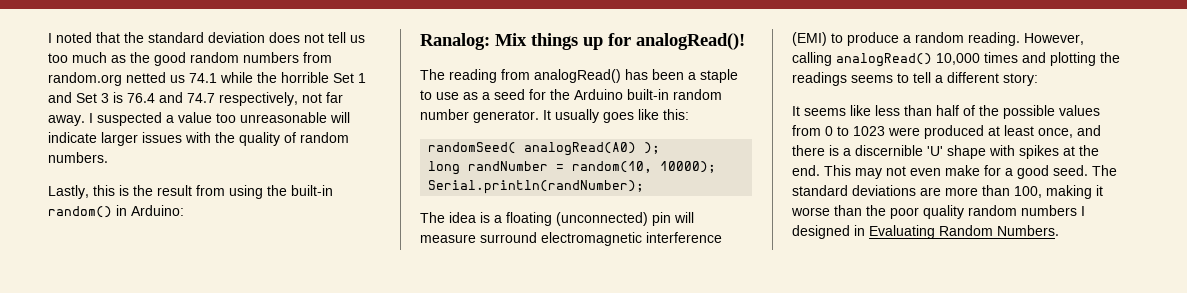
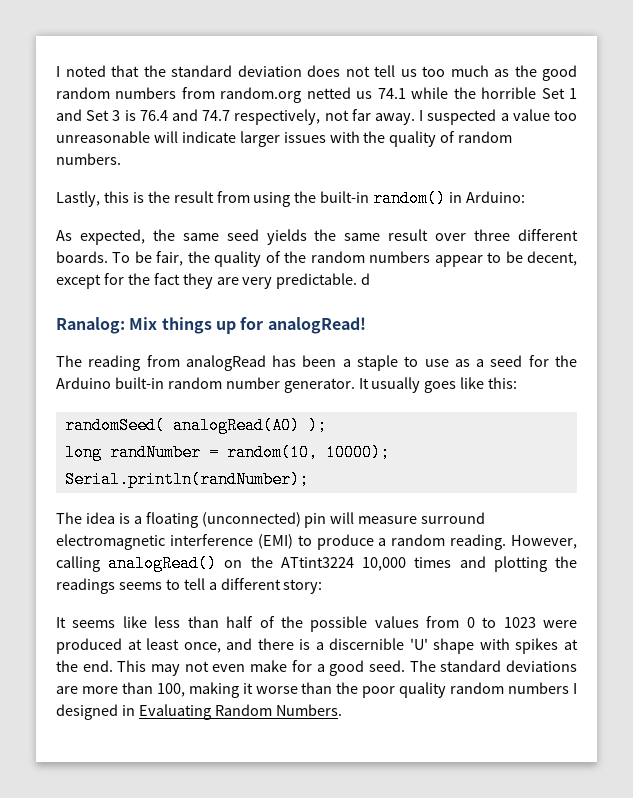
(184, 210) none -> [56,229,579,245] [56,251,577,267] [56,273,371,289] // As expected, the same seed yields the same result over three different boards. To be fair, the quality of the random numbers appear to be decent, except for the fact they are very predictable. d
[636,33,745,50] analogRead()! -> [267,317,366,334] analogRead!
[534,69,621,83] analogRead() -> [185,355,266,371] analogRead
(932, 60) none -> [224,556,354,568] on the ATtint3224

